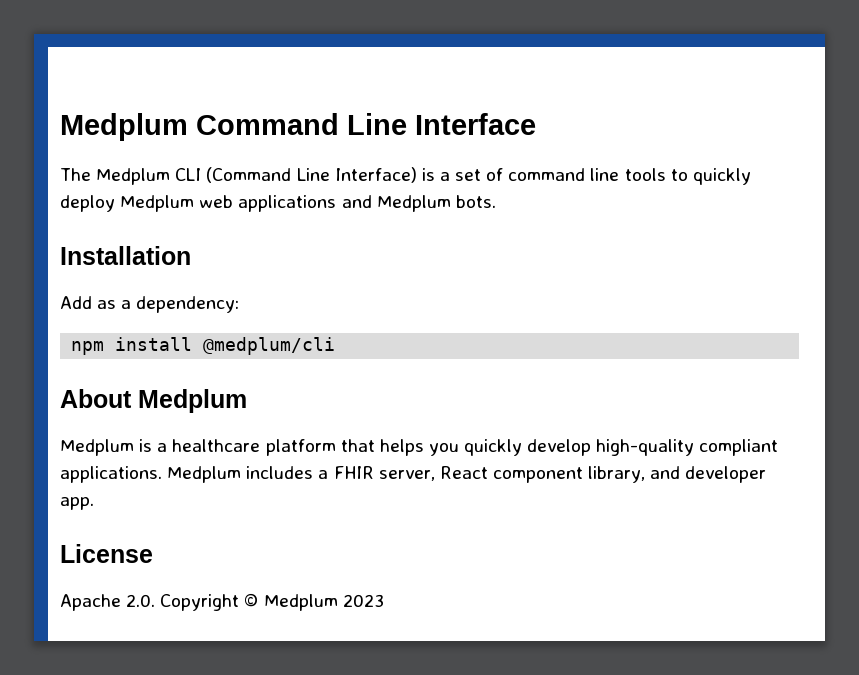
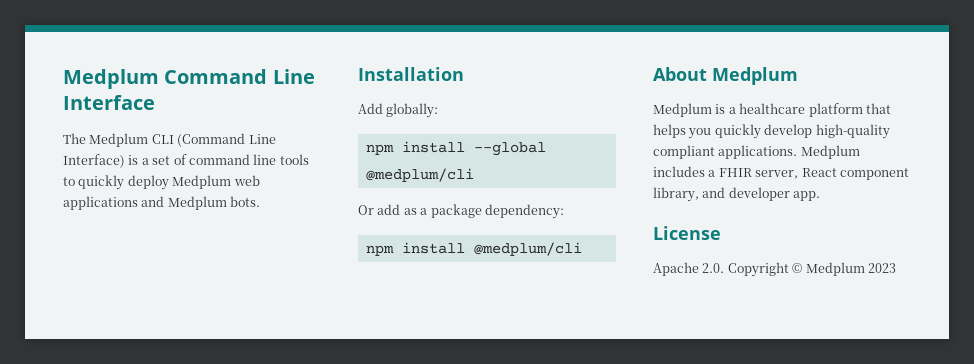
(92, 302) none -> [386,103,439,118] [365,141,546,156] [365,168,474,182] [358,204,401,215] globally: // npm install --global @medplum/cli // Or add
(132, 304) none -> [430,204,482,218] package

